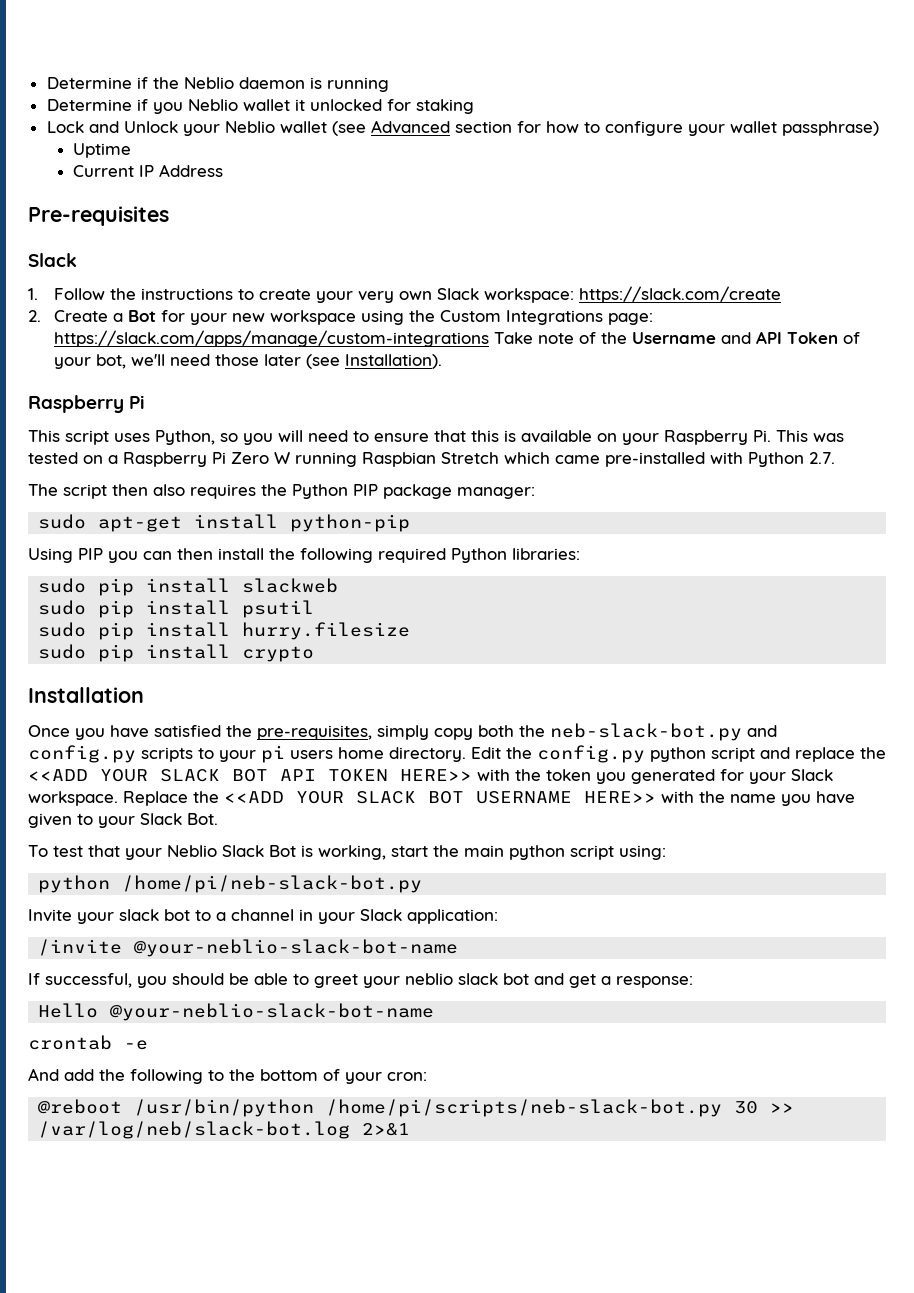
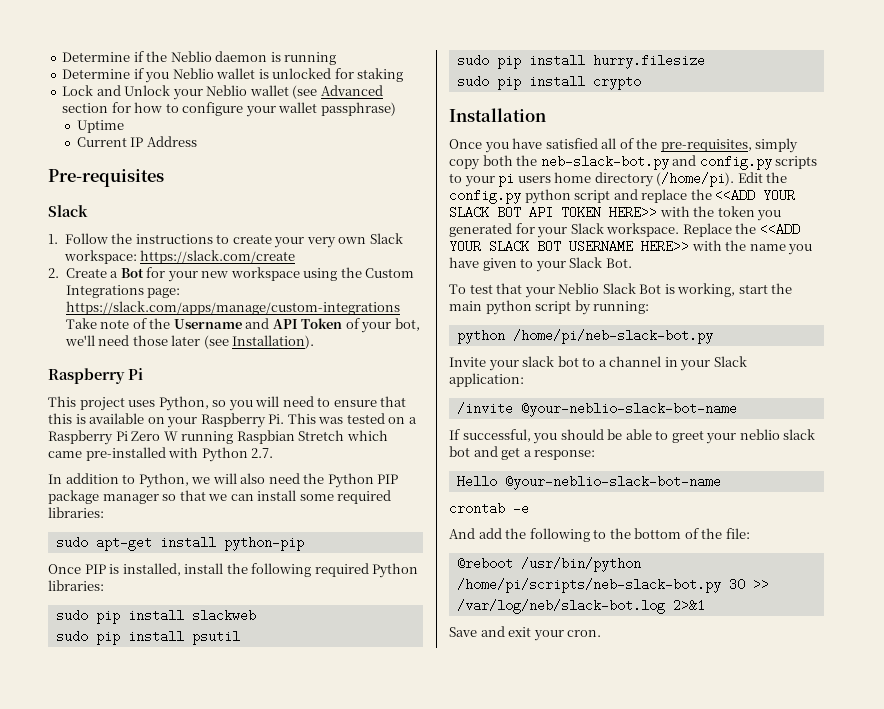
[294,99,305,111] it -> [258,69,269,79] is
[65,430,109,445] script -> [79,397,125,411] project
[28,484,535,499] The script then also requires the Python PIP package manager: -> [48,473,399,488] [48,490,392,504] [48,507,104,518] In addition to Python, we will also need the Python PIP package manager so that we can install some required libraries:
[28,548,213,563] Using PIP you can then -> [48,563,181,576] Once PIP is installed,
(221, 731) none -> [601,138,634,149] all of
[389,747,466,762] directory. -> [594,172,735,187] directory (/home/pi).
[619,845,666,860] using: -> [574,300,650,315] by running:
[345,1072,427,1084] your cron: -> [701,528,750,539] the file:
(411, 1129) none -> [449,626,602,641] // Save and exit your cron.

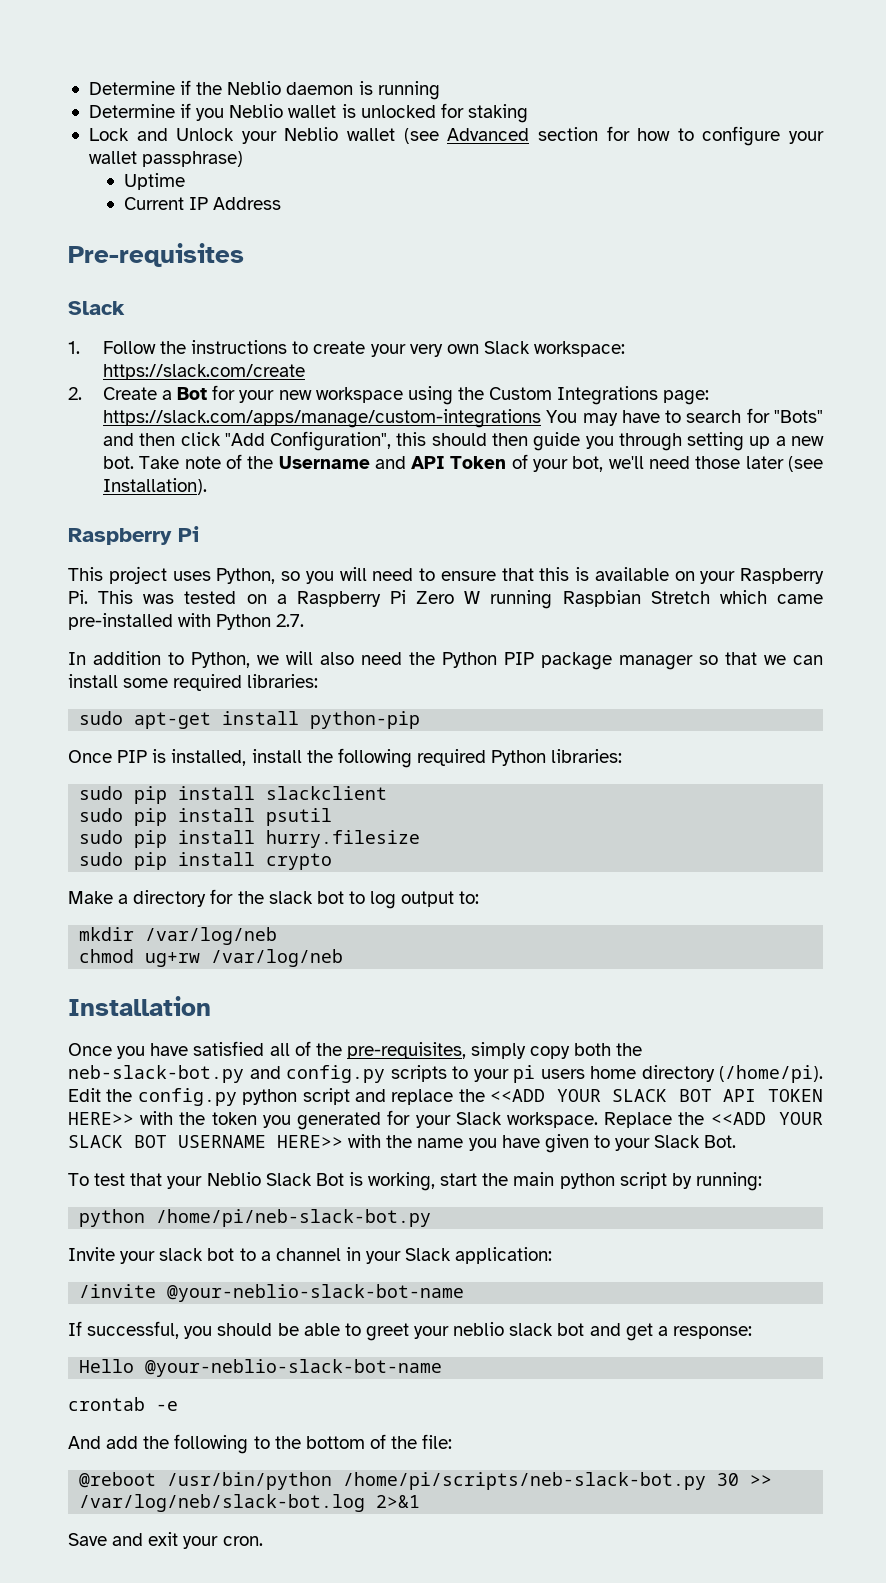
(400, 308) none -> [546,408,823,426] [102,431,824,451] [102,456,134,469] You may have to search for "Bots" and then click "Add Configuration", this should then guide you through setting up a new bot.
[191,609,256,622] slackweb -> [266,786,388,800] slackclient
(641, 82) none -> [68,889,480,909] [79,927,278,945] [79,949,344,967] // Make a directory for the slack bot to log output to: // mkdir /var/log/neb // chmod ug+rw /var/log/neb

